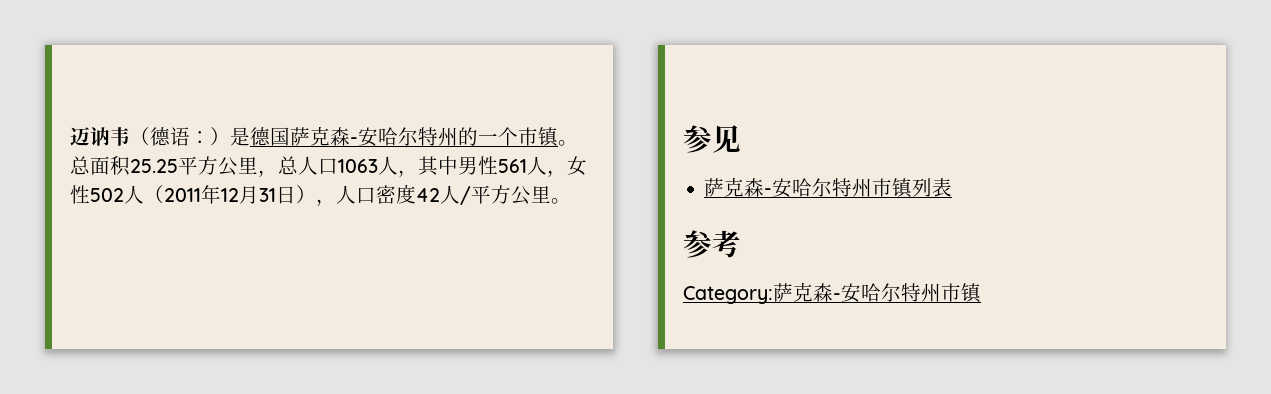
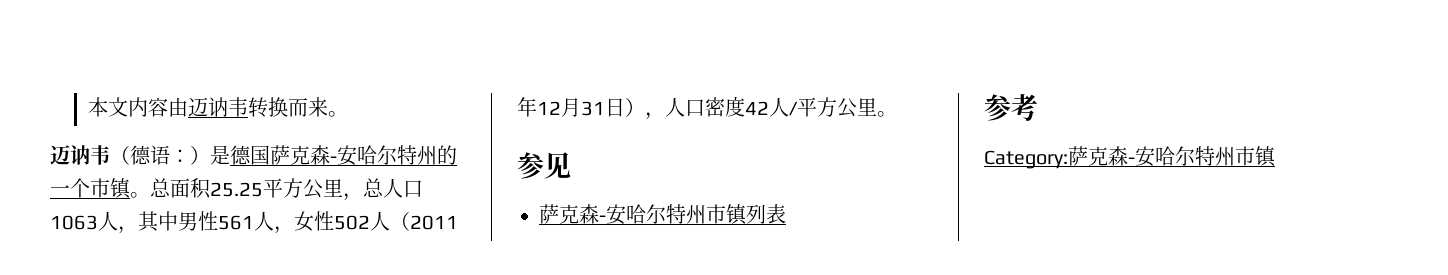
(70, 136) none -> [87,97,348,118] 本文内容由迈讷韦转换而来。 //

